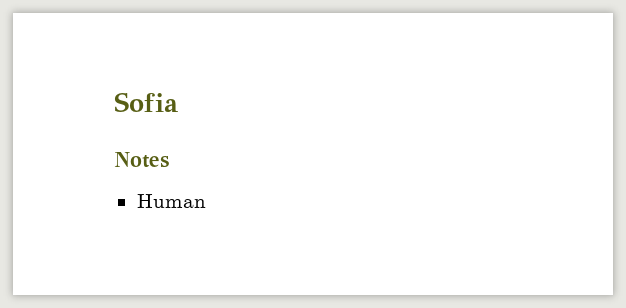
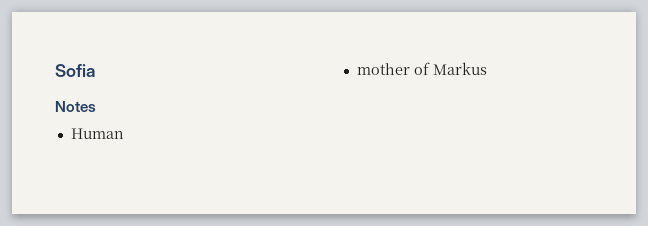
(206, 201) none -> [356,62,487,75] // mother of Markus

